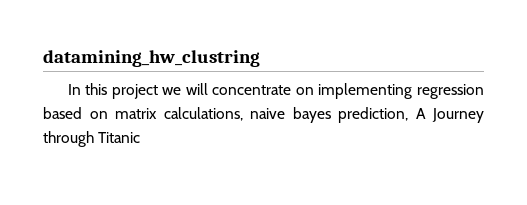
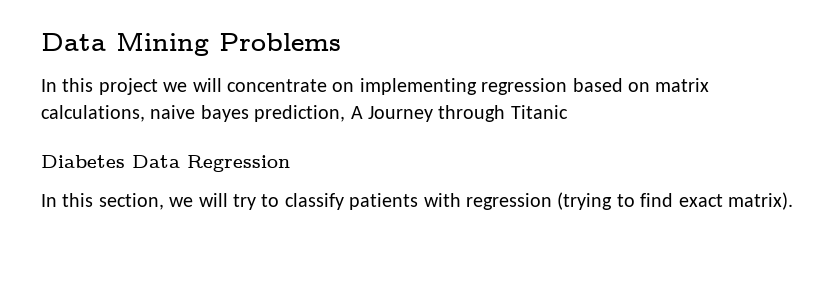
[43,50,260,67] datamining_hw_clustring -> [41,32,341,56] Data Mining Problems
(141, 137) none -> [41,155,290,172] [41,192,793,210] // Diabetes Data Regression // In this section, we will try to classify patients with regression (trying to find exact matrix).

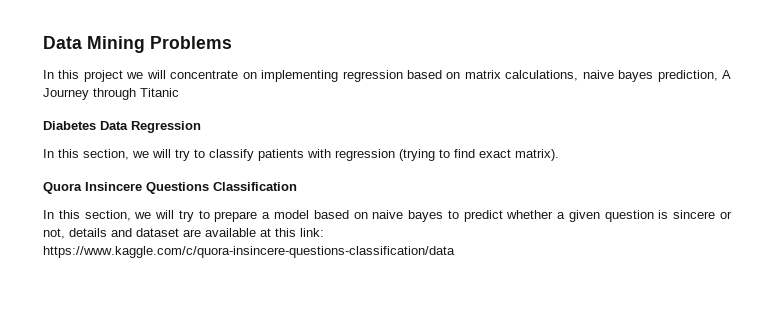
(793, 201) none -> [43,182,297,194] [43,210,732,222] [43,228,324,239] [43,246,455,258] // Quora Insincere Questions Classification // In this section, we will try to prepare a model based on naive bayes to predict whether a given question is sincere or not, details and dataset are available at this link: https://www.kaggle.com/c/quora-insincere-questions-classification/data

